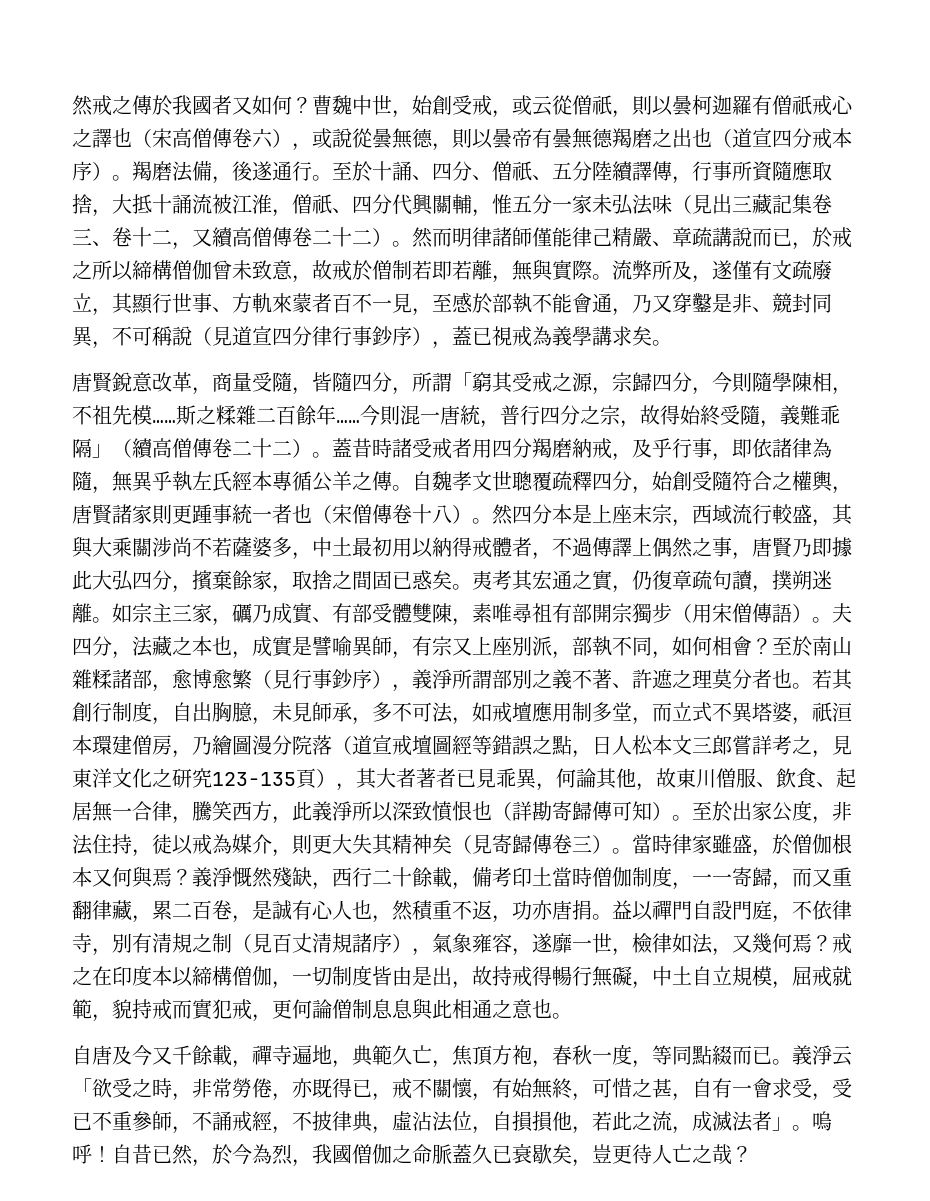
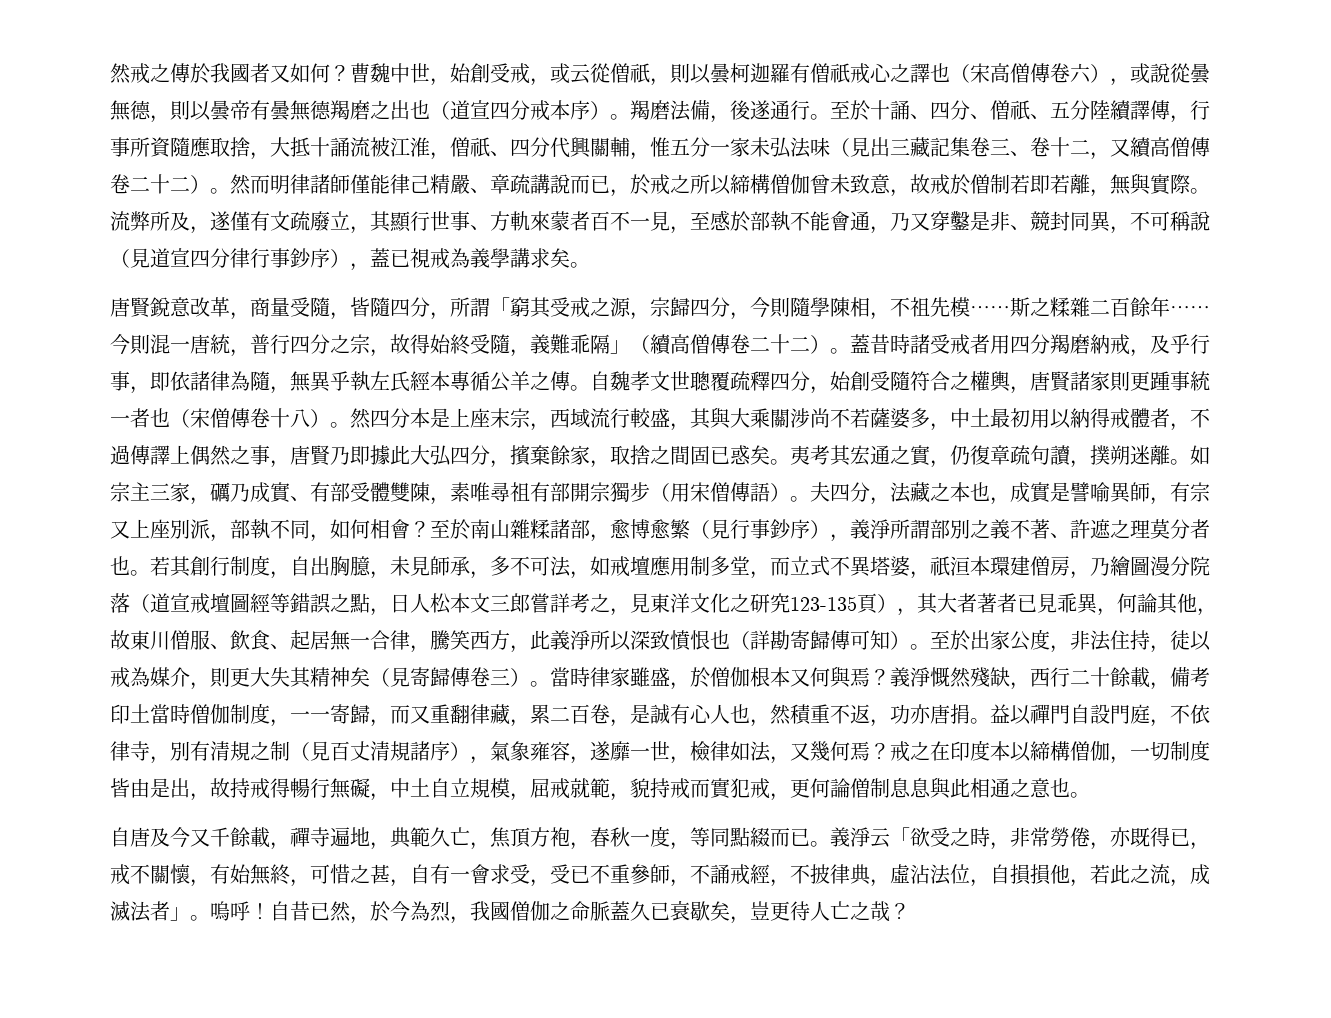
[152,420,176,423] …… -> [970,306,1010,315] ⋯⋯
[336,420,360,423] …… -> [1170,306,1210,315] ⋯⋯

